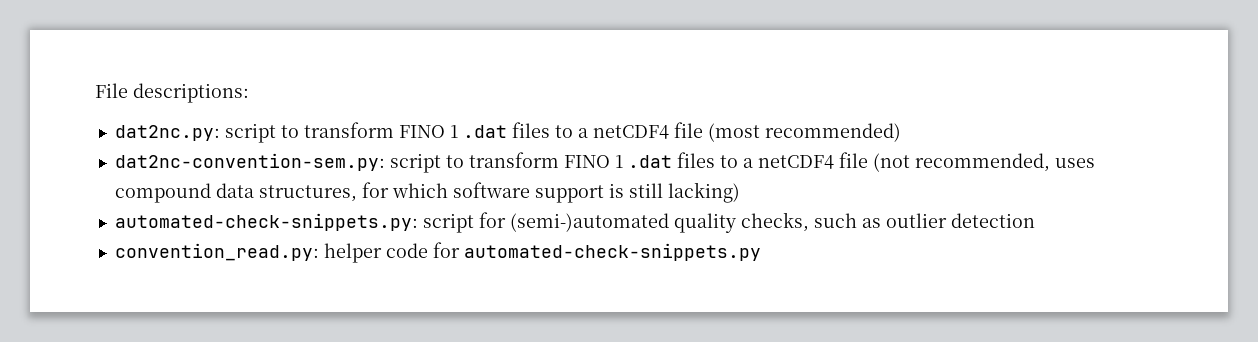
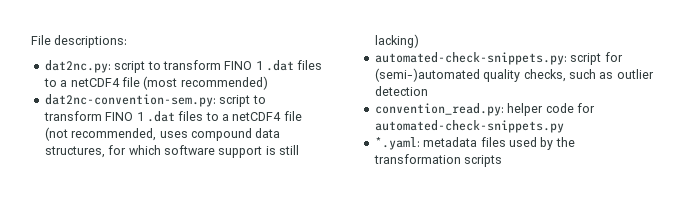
(761, 252) none -> [374,137,575,150] [373,154,503,167] // *.yaml: metadata files used by the transformation scripts

